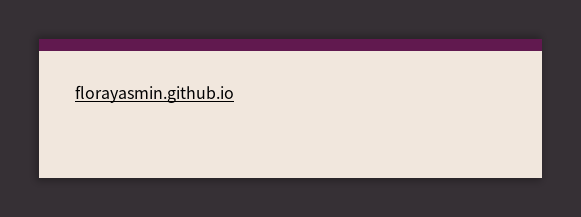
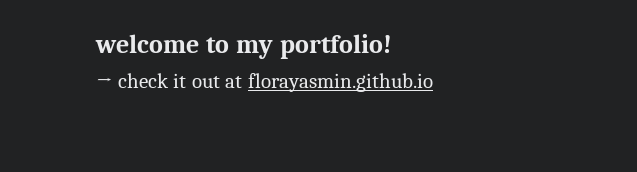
(75, 94) none -> [95,34,393,59] [96,73,243,88] welcome to my portfolio! // → check it out at

